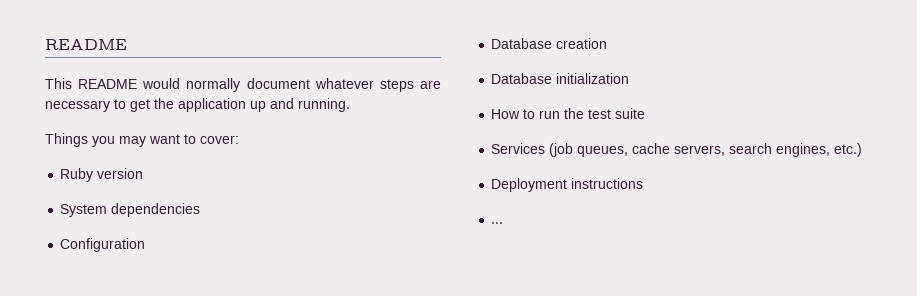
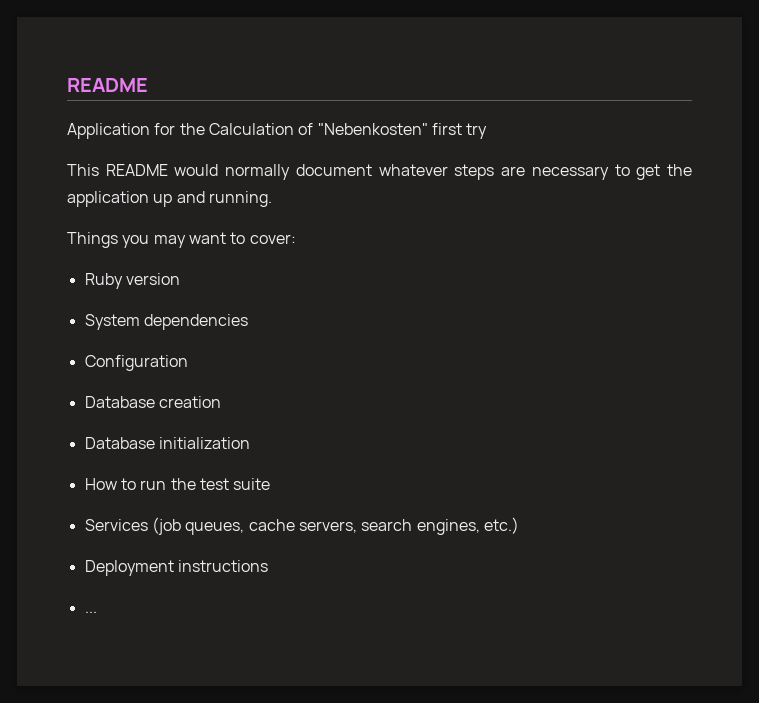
[45,39,127,50] README -> [67,78,148,92] [67,123,488,139] README // Application for the Calculation of "Nebenkosten" first try

